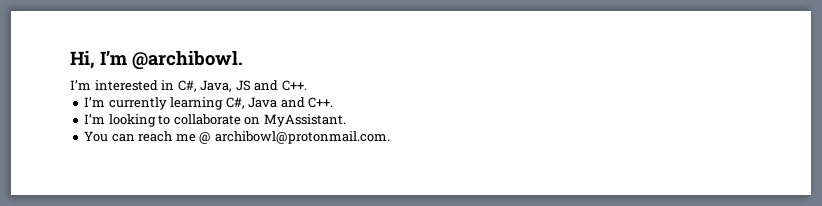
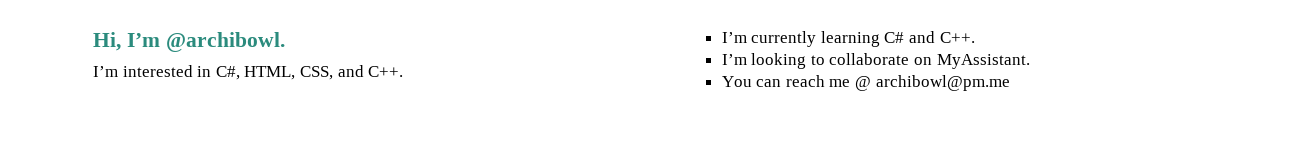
[200,80,251,92] Java, JS -> [244,66,333,80] HTML, CSS,
[225,97,278,109] C#, Java -> [884,32,905,43] C#
[214,131,390,144] archibowl@protonmail.com. -> [875,75,1010,91] archibowl@pm.me

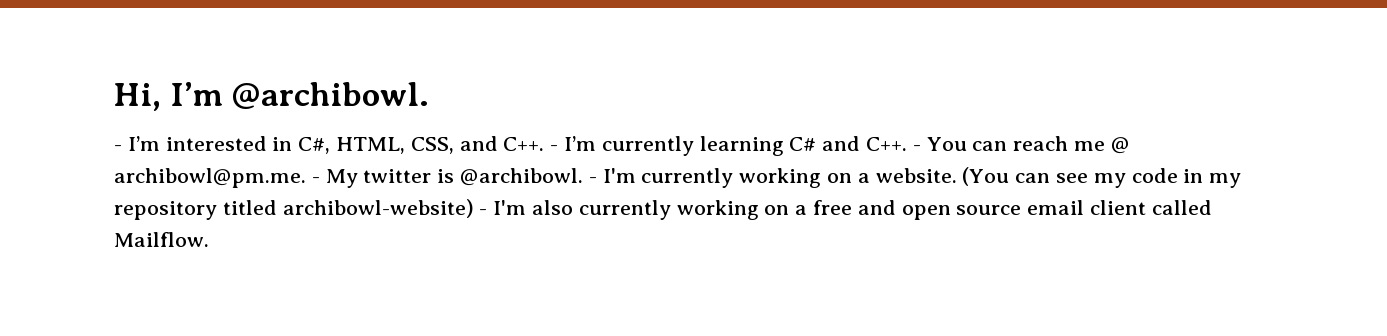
(285, 42) none -> [114,145,122,151] -
(404, 71) // -> [550,145,559,151] -
[721,53,1030,69] // I’m looking to collaborate on MyAssistant. // -> [912,145,921,151] -
[875,75,1010,91] archibowl@pm.me -> [114,167,1242,188] [114,199,1212,220] [114,232,209,247] archibowl@pm.me. - My twitter is @archibowl. - I'm currently working on a website. (You can see my code in my repository titled archibowl-website) - I'm also currently working on a free and open source email client called Mailflow.

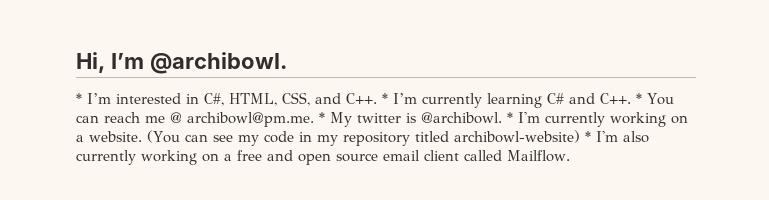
[114,145,122,151] - -> [76,93,82,104] *
[550,145,559,151] - -> [382,93,388,104] *
[912,145,921,151] - -> [636,93,642,104] *
[311,177,320,183] - -> [319,112,325,123] *
[588,177,597,183] - -> [507,112,513,123] *
[479,209,488,215] - -> [584,131,591,142] *

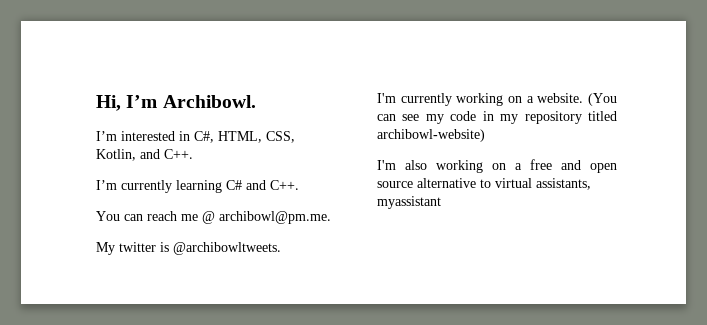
[149,52,287,74] [76,93,82,104] @archibowl. // * -> [162,95,256,108] Archibowl. //
[315,93,388,104] and C++. * -> [96,149,193,161] Kotlin, and C++. //
[636,93,642,104] * -> (299, 185) //
[319,112,325,123] * -> (331, 217) //
[421,112,513,124] @archibowl. * -> [173,242,281,255] @archibowltweets. //
[584,131,591,142] * -> (485, 135) //
[76,150,136,165] currently -> (427, 165) none
[383,150,570,162] email client called Mailflow. -> [417,178,591,190] [377,196,441,209] alternative to virtual assistants, myassistant

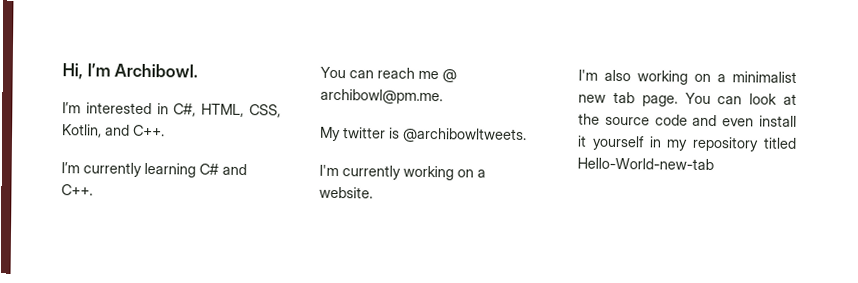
[588,93,617,106] [377,111,617,124] [377,129,485,142] (You can see my code in my repository titled archibowl-website) -> (373, 192) none
[530,159,617,173] [377,178,591,190] [377,196,441,209] free and open source alternative to virtual assistants, myassistant -> [732,71,797,83] [578,91,797,107] [578,113,797,127] [577,135,797,152] [577,157,714,171] minimalist new tab page. You can look at the source code and even install it yourself in my repository titled Hello-World-new-tab

